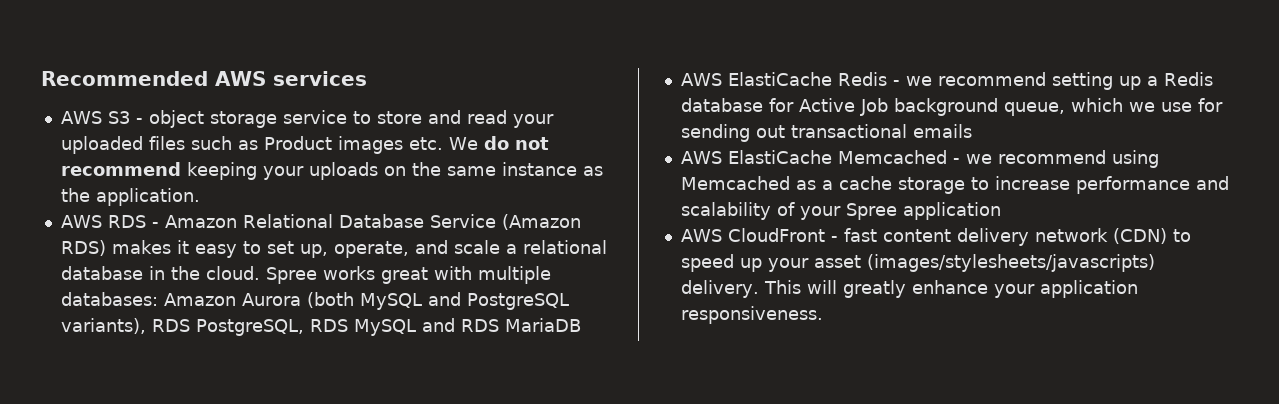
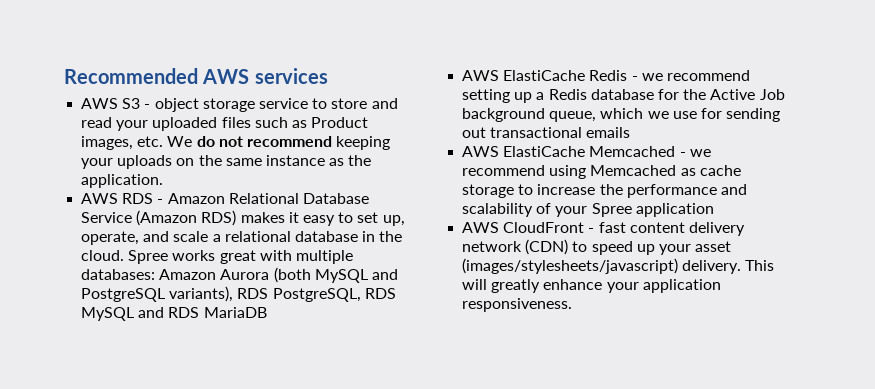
[337,136,403,154] images -> [81,136,134,150] images,
(794, 105) none -> [683,89,707,100] the
[821,180,833,190] a -> (696, 172) none
(1070, 183) none -> [599,184,623,195] the
[866,254,1155,272] (images/stylesheets/javascripts) -> [462,258,679,274] (images/stylesheets/javascript)

